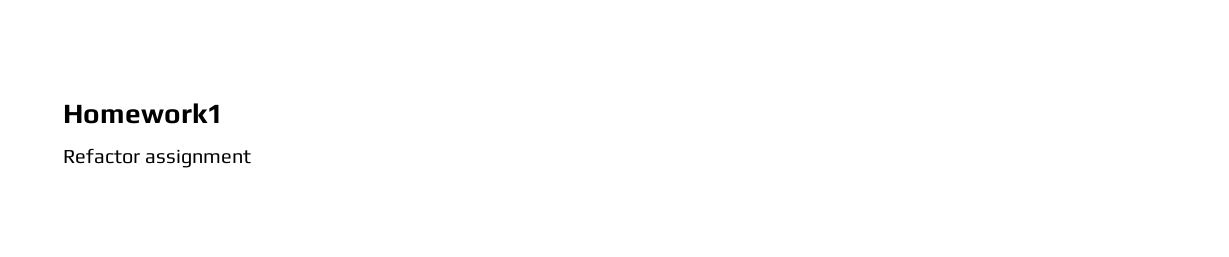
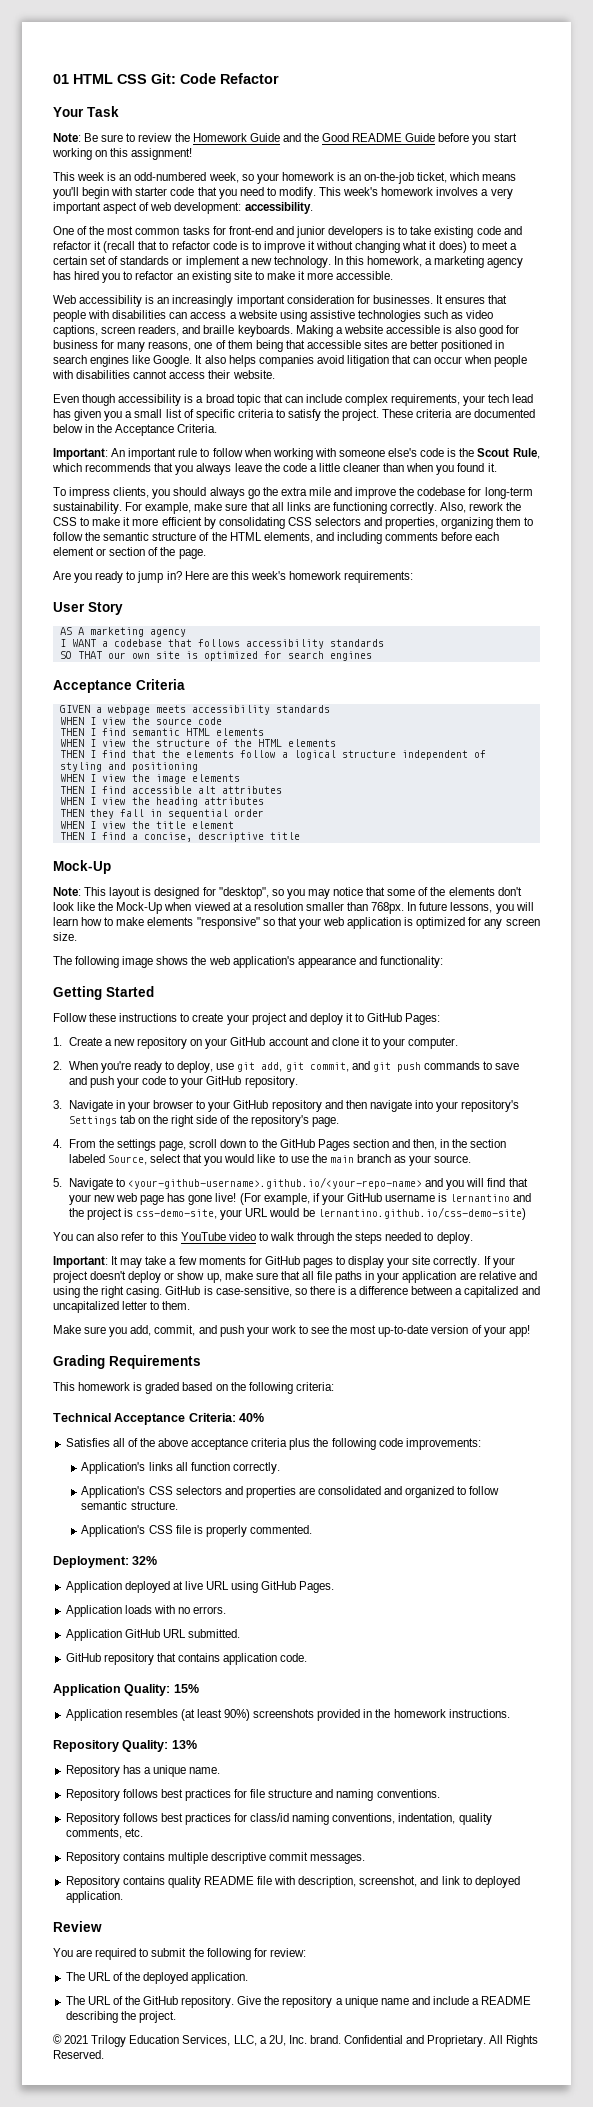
[63,103,223,124] [63,148,252,168] Homework1 // Refactor assignment -> [53,73,279,84] [53,106,119,117] [53,133,517,145] [52,148,193,160] [53,172,517,184] [53,187,513,199] [53,202,313,214] [53,226,522,238] [53,241,517,253] [53,256,524,268] [53,271,394,283] [53,295,508,307] [53,310,494,322] [53,325,520,337] [53,340,505,352] [53,355,528,367] [52,370,275,379] [53,394,534,406] [53,409,535,421] [53,424,218,436] [53,448,540,460] [52,463,497,475] [53,487,533,499] [53,502,522,514] [53,517,534,529] [53,532,500,544] [53,547,206,559] [53,571,414,583] [53,602,123,615] [59,627,186,637] [59,639,384,649] [59,651,372,661] [53,679,185,693] [59,705,330,715] [59,717,222,725] [59,728,264,736] [59,739,336,747] [59,750,486,760] [59,762,198,772] [59,774,240,784] [59,786,282,794] [59,797,264,807] [59,809,264,819] [59,821,234,829] [59,832,300,842] [53,860,111,874] [53,887,522,899] [53,902,534,914] [53,917,540,929] [53,932,77,941] [53,956,443,968] [53,986,154,1000] [53,1013,441,1025] [53,1037,459,1049] [53,1061,520,1073] [68,1076,298,1088] [53,1100,520,1112] [68,1115,339,1127] [53,1139,507,1151] [68,1154,472,1166] [53,1177,528,1190] [68,1193,532,1205] [68,1207,526,1220] [53,1232,473,1244] [53,1256,515,1268] [53,1271,537,1283] [53,1286,540,1298] [53,1301,191,1313] [53,1325,530,1337] [53,1355,201,1369] [53,1382,334,1394] [53,1413,265,1425] [65,1438,481,1450] [81,1462,280,1474] [81,1486,500,1498] [81,1501,178,1510] [81,1525,312,1537] [53,1556,158,1568] [65,1581,335,1593] [65,1605,227,1617] [65,1629,240,1641] [65,1653,308,1665] [53,1684,199,1696] [65,1709,510,1721] [53,1740,197,1752] [65,1765,221,1777] [65,1789,440,1801] [65,1813,492,1825] [65,1828,143,1839] [65,1852,366,1864] [65,1876,520,1888] [65,1891,123,1903] [53,1921,102,1932] [53,1948,306,1960] [65,1972,249,1984] [65,1996,532,2008] [65,2011,176,2023] [53,2034,539,2047] [53,2050,104,2059] 01 HTML CSS Git: Code Refactor // Your Task // Note: Be sure to review the Homework Guide and the Good README Guide before you start working on this assignment! // This week is an odd-numbered week, so your homework is an on-the-job ticket, which means you'll begin with starter code that you need to modify. This week's homework involves a very important aspect of web development: accessibility. // One of the most common tasks for front-end and junior developers is to take existing code and refactor it (recall that to refactor code is to improve it without changing what it does) to meet a certain set of standards or implement a new technology. In this homework, a marketing agency has hired you to refactor an existing site to make it more accessible. // Web accessibility is an increasingly important consideration for businesses. It ensures that people with disabilities can access a website using assistive technologies such as video captions, screen readers, and braille keyboards. Making a website accessible is also good for business for many reasons, one of them being that accessible sites are better positioned in search engines like Google. It also helps companies avoid litigation that can occur when people with disabilities cannot access their website. // Even though accessibility is a broad topic that can include complex requirements, your tech lead has given you a small list of specific criteria to satisfy the project. These criteria are documented below in the Acceptance Criteria. // Important: An important rule to follow when working with someone else's code is the Scout Rule, which recommends that you always leave the code a little cleaner than when you found it. // To impress clients, you should always go the extra mile and improve the codebase for long-term sustainability. For example, make sure that all links are functioning correctly. Also, rework the CSS to make it more efficient by consolidating CSS selectors and properties, organizing them to follow the semantic structure of the HTML elements, and including comments before each element or section of the page. // Are you ready to jump in? Here are this week's homework requirements: // User Story // AS A marketing agency // I WANT a codebase that follows accessibility standards // SO THAT our own site is optimized for search engines // Acceptance Criteria // GIVEN a webpage meets accessibility standards // WHEN I view the source code // THEN I find semantic HTML elements // WHEN I view the structure of the HTML elements // THEN I find that the elements follow a logical structure independent of styling and positioning // WHEN I view the image elements // THEN I find accessible alt attributes // WHEN I view the heading attributes // THEN they fall in sequential order // WHEN I view the title element // THEN I find a concise, descriptive title // Mock-Up // Note: This layout is designed for "desktop", so you may notice that some of the elements don't look like the Mock-Up when viewed at a resolution smaller than 768px. In future lessons, you will learn how to make elements "responsive" so that your web application is optimized for any screen size. // The following image shows the web application's appearance and functionality: // Getting Started // Follow these instructions to create your project and deploy it to GitHub Pages: // 1. Create a new repository on your GitHub account and clone it to your computer. // 2. When you're ready to deploy, use git add, git commit, and git push commands to save and push your code to your GitHub repository. // 3. Navigate in your browser to your GitHub repository and then navigate into your repository's Settings tab on the right side of the repository's page. // 4. From the settings page, scroll down to the GitHub Pages section and then, in the section labeled Source, select that you would like to use the main branch as your source. // 5. Navigate to <your-github-username>.github.io/<your-repo-name> and you will find that your new web page has gone live! (For example, if your GitHub username is lernantino and the project is css-demo-site, your URL would be lernantino.github.io/css-demo-site) // You can also refer to this YouTube video to walk through the steps needed to deploy. // Important: It may take a few moments for GitHub pages to display your site correctly. If your project doesn't deploy or show up, make sure that all file paths in your application are relative and using the right casing. GitHub is case-sensitive, so there is a difference between a capitalized and uncapitalized letter to them. // Make sure you add, commit, and push your work to see the most up-to-date version of your app! // Grading Requirements // This homework is graded based on the following criteria: // Technical Acceptance Criteria: 40% // Satisfies all of the above acceptance criteria plus the following code improvements: // Application's links all function correctly. // Application's CSS selectors and properties are consolidated and organized to follow semantic structure. // Application's CSS file is properly commented. // Deployment: 32% // Application deployed at live URL using GitHub Pages. // Application loads with no errors. // Application GitHub URL submitted. // GitHub repository that contains application code. // Application Quality: 15% // Application resembles (at least 90%) screenshots provided in the homework instructions. // Repository Quality: 13% // Repository has a unique name. // Repository follows best practices for file structure and naming conventions. // Repository follows best practices for class/id naming conventions, indentation, quality comments, etc. // Repository contains multiple descriptive commit messages. // Repository contains quality README file with description, screenshot, and link to deployed application. // Review // You are required to submit the following for review: // The URL of the deployed application. // The URL of the GitHub repository. Give the repository a unique name and include a README describing the project. // © 2021 Trilogy Education Services, LLC, a 2U, Inc. brand. Confidential and Proprietary. All Rights Reserved.

